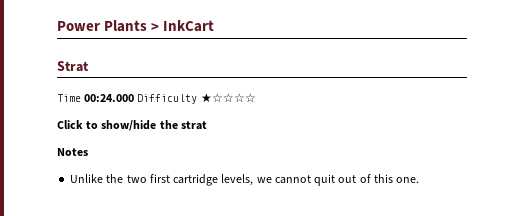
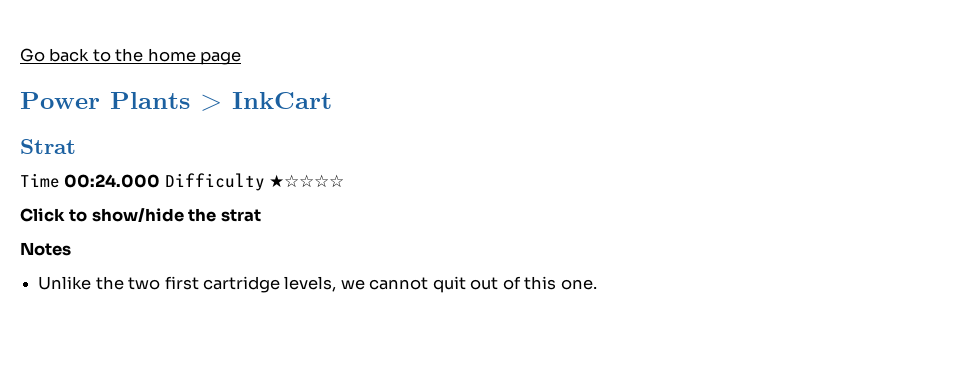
(57, 26) none -> [20,48,242,65] Go back to the home page //

